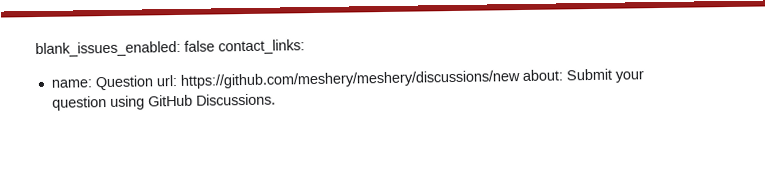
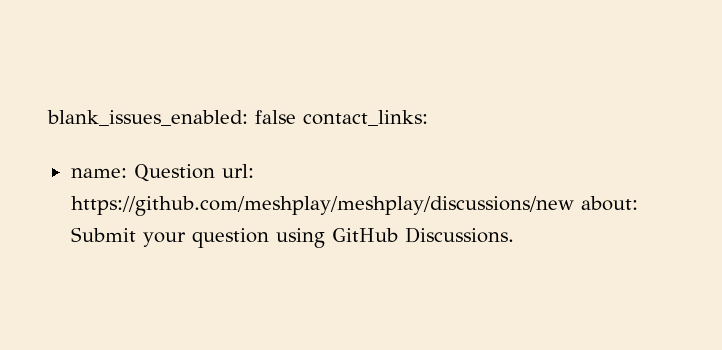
[179,70,520,89] https://github.com/meshery/meshery/discussions/new -> [70,196,574,216] https://github.com/meshplay/meshplay/discussions/new

